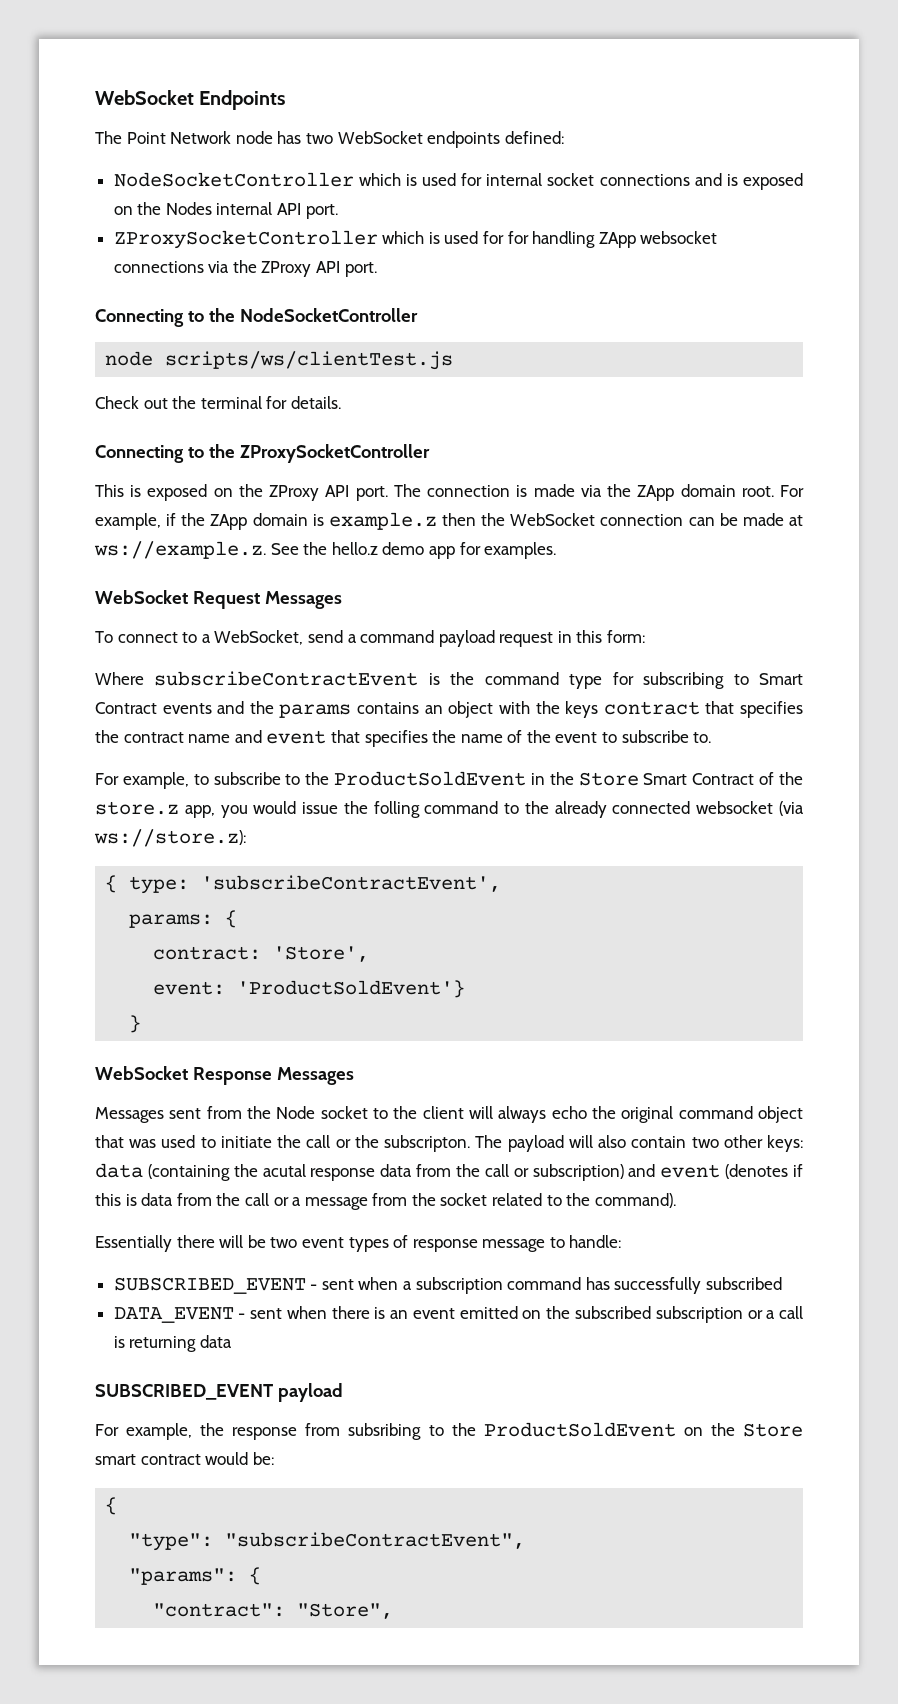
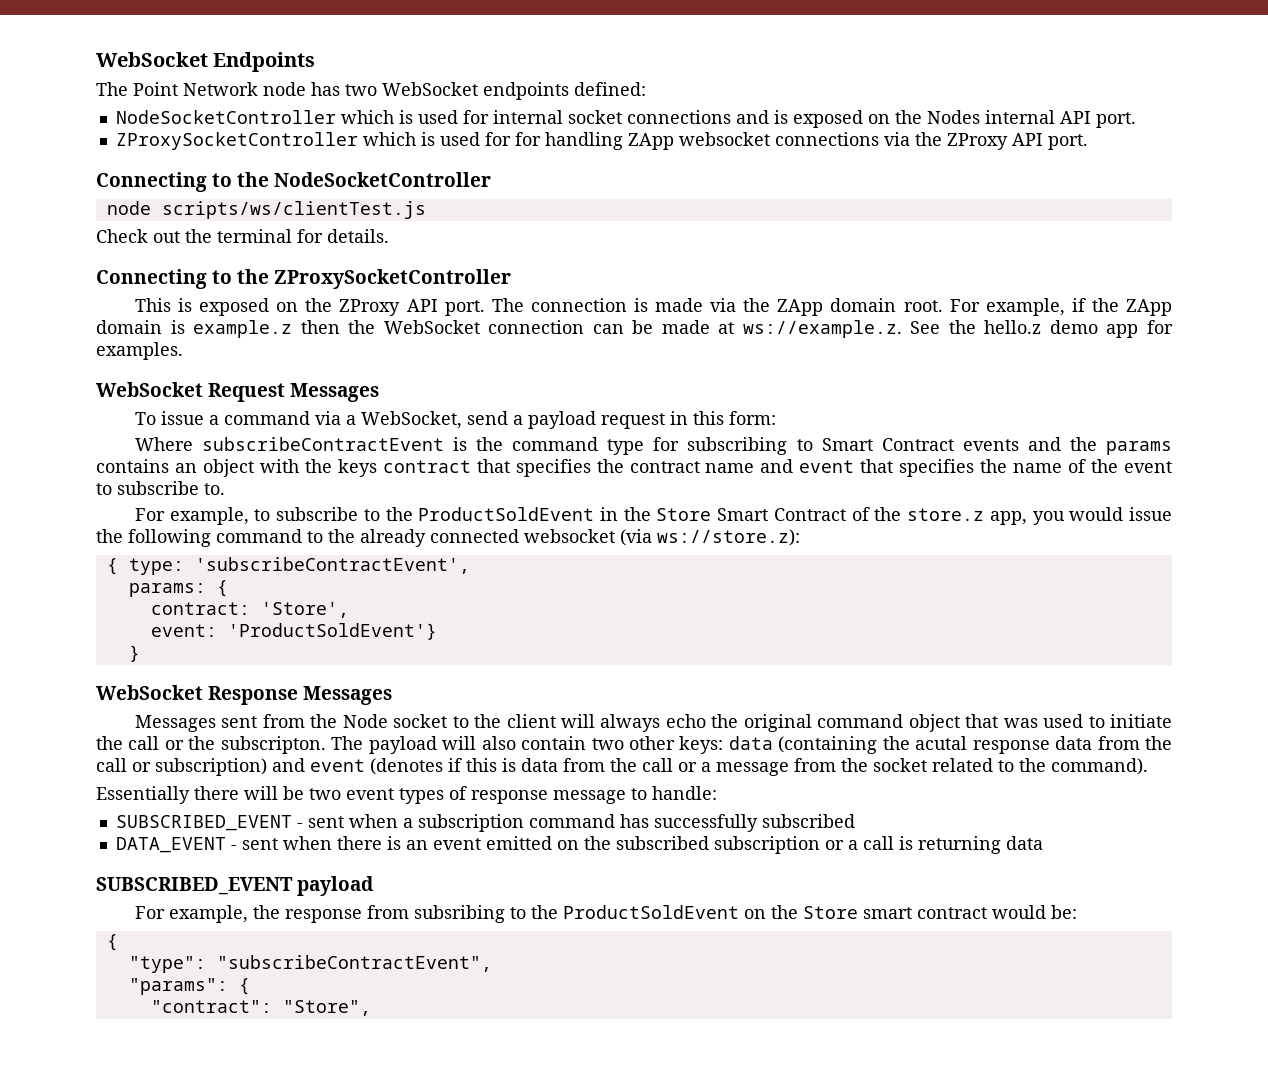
[117,632,198,643] connect to -> [160,411,341,425] issue a command via
[360,630,435,643] command -> (523, 420) none
[373,801,420,818] folling -> [128,529,211,547] following

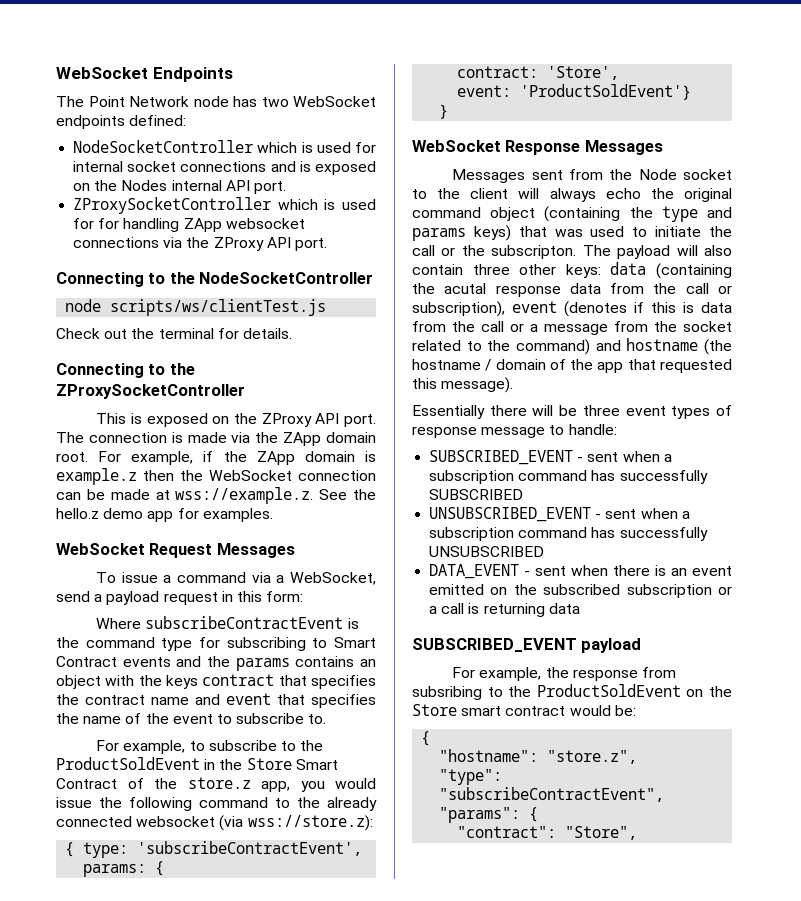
[742,320,902,338] ws://example.z. -> [175,487,314,504] wss://example.z.
[657,529,800,546] ws://store.z): -> [247,815,373,831] wss://store.z):
(960, 723) none -> [544,206,732,222] [412,225,511,241] (containing the type and params keys)
[591,738,624,750] two -> [472,264,510,275] three
[155,758,305,776] subscription) and -> [412,301,505,317] subscription),
[1051,758,1148,775] command). -> [516,338,732,355] [412,359,732,373] [412,377,514,393] command) and hostname (the hostname / domain of the app that requested this message).
[309,788,341,800] two -> [582,405,620,416] three
[761,814,855,828] subscribed -> [429,489,524,500] [429,507,690,522] [429,527,708,541] [429,546,545,557] SUBSCRIBED // UNSUBSCRIBED_EVENT - sent when a subscription command has successfully UNSUBSCRIBED
(118, 942) none -> [439,749,638,764] // "hostname": "store.z",

